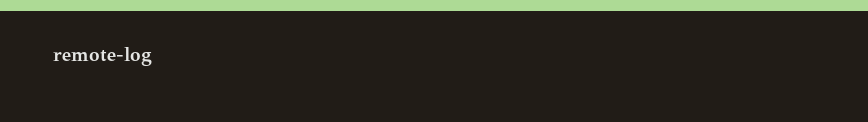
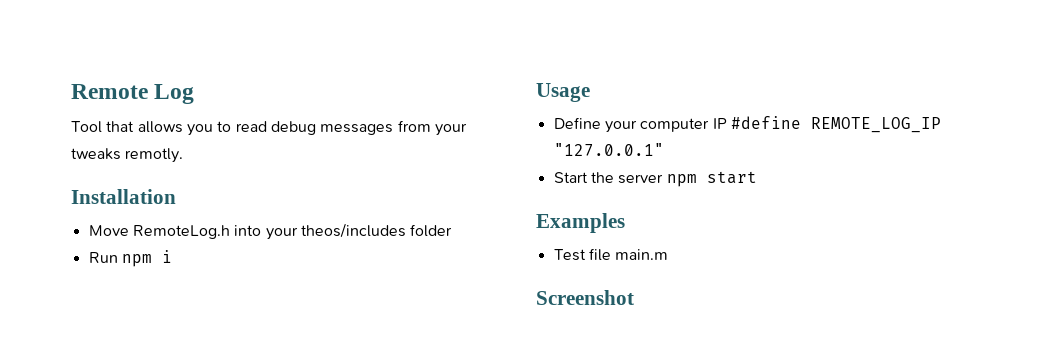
[53,47,152,66] remote-log -> [71,84,195,104] [71,120,467,136] [71,148,184,163] [71,189,176,204] [88,223,453,240] [88,250,172,267] [536,83,590,102] [553,116,941,133] [553,143,664,156] [553,171,757,187] [536,213,625,233] [553,248,669,261] [536,290,634,305] Remote Log // Tool that allows you to read debug messages from your tweaks remotly. // Installation // Move RemoteLog.h into your theos/includes folder // Run npm i // Usage // Define your computer IP #define REMOTE_LOG_IP "127.0.0.1" // Start the server npm start // Examples // Test file main.m // Screenshot

